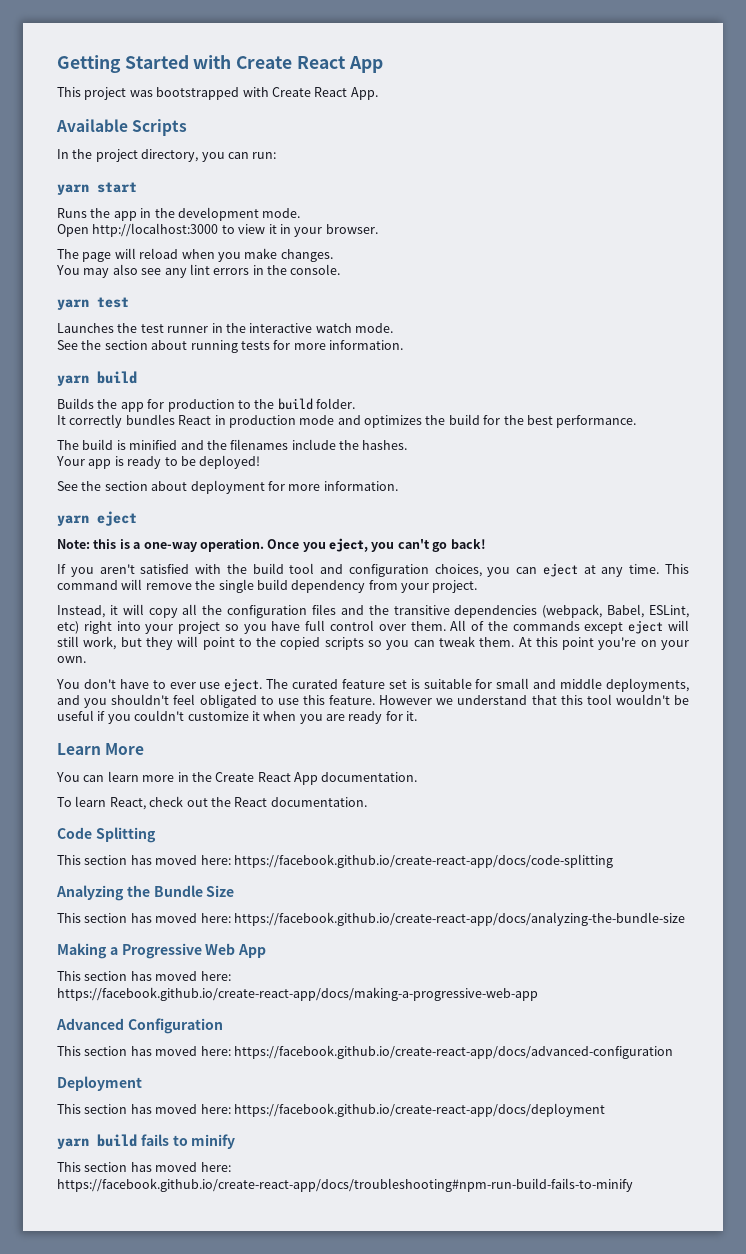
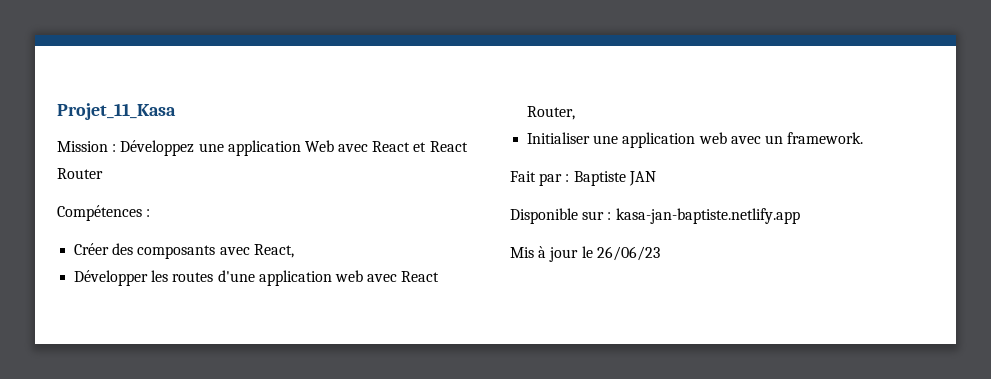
[57,55,383,73] [57,87,378,100] [56,119,188,136] [57,149,277,162] [57,182,137,195] [57,207,301,221] [57,223,378,237] [57,248,333,262] [56,264,341,278] [57,297,129,310] [57,323,393,333] [57,340,403,353] [57,371,137,386] [57,398,355,412] [57,414,637,428] [57,439,408,450] [56,455,261,469] [57,480,398,494] [57,511,137,526] [57,538,486,552] [57,563,689,577] [57,579,478,593] [57,604,689,618] [57,620,689,634] [57,636,689,650] [57,656,86,663] [56,678,689,692] [57,694,689,708] [57,710,418,724] [57,743,145,755] [56,771,418,785] [57,796,367,810] [57,827,156,843] [57,854,613,868] [56,885,235,901] [57,912,685,926] [57,943,267,959] [57,971,231,981] [57,987,538,1001] [56,1018,223,1034] [57,1045,673,1059] [57,1076,142,1091] [57,1103,605,1117] [57,1134,236,1149] [57,1162,231,1172] [57,1178,633,1192] Getting Started with Create React App // This project was bootstrapped with Create React App. // Available Scripts // In the project directory, you can run: // yarn start // Runs the app in the development mode. // Open http://localhost:3000 to view it in your browser. // The page will reload when you make changes. // You may also see any lint errors in the console. // yarn test // Launches the test runner in the interactive watch mode. // See the section about running tests for more information. // yarn build // Builds the app for production to the build folder. // It correctly bundles React in production mode and optimizes the build for the best performance. // The build is minified and the filenames include the hashes. // Your app is ready to be deployed! // See the section about deployment for more information. // yarn eject // Note: this is a one-way operation. Once you eject, you can't go back! // If you aren't satisfied with the build tool and configuration choices, you can eject at any time. This command will remove the single build dependency from your project. // Instead, it will copy all the configuration files and the transitive dependencies (webpack, Babel, ESLint, etc) right into your project so you have full control over them. All of the commands except eject will still work, but they will point to the copied scripts so you can tweak them. At this point you're on your own. // You don't have to ever use eject. The curated feature set is suitable for small and middle deployments, and you shouldn't feel obligated to use this feature. However we understand that this tool wouldn't be useful if you couldn't customize it when you are ready for it. // Learn More // You can learn more in the Create React App documentation. // To learn React, check out the React documentation. // Code Splitting // This section has moved here: https://facebook.github.io/create-react-app/docs/code-splitting // Analyzing the Bundle Size // This section has moved here: https://facebook.github.io/create-react-app/docs/analyzing-the-bundle-size // Making a Progressive Web App // This section has moved here: https://facebook.github.io/create-react-app/docs/making-a-progressive-web-app // Advanced Configuration // This section has moved here: https://facebook.github.io/create-react-app/docs/advanced-configuration // Deployment // This section has moved here: https://facebook.github.io/create-react-app/docs/deployment // yarn build fails to minify // This section has moved here: https://facebook.github.io/create-react-app/docs/troubleshooting#npm-run-build-fails-to-minify -> [57,103,176,120] [57,140,468,156] [57,168,103,179] [57,205,151,221] [74,243,294,259] [74,270,440,286] [527,106,576,120] [527,132,864,148] [510,171,656,186] [510,208,800,224] [510,246,660,262] Projet_11_Kasa // Mission : Développez une application Web avec React et React Router // Compétences : // Créer des composants avec React, // Développer les routes d'une application web avec React Router, // Initialiser une application web avec un framework. // Fait par : Baptiste JAN // Disponible sur : kasa-jan-baptiste.netlify.app // Mis à jour le 26/06/23

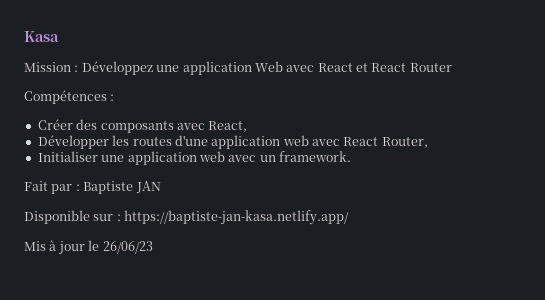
[57,103,176,120] Projet_11_Kasa -> [24,31,59,42] Kasa
[615,208,800,224] kasa-jan-baptiste.netlify.app -> [124,210,350,225] https://baptiste-jan-kasa.netlify.app/

